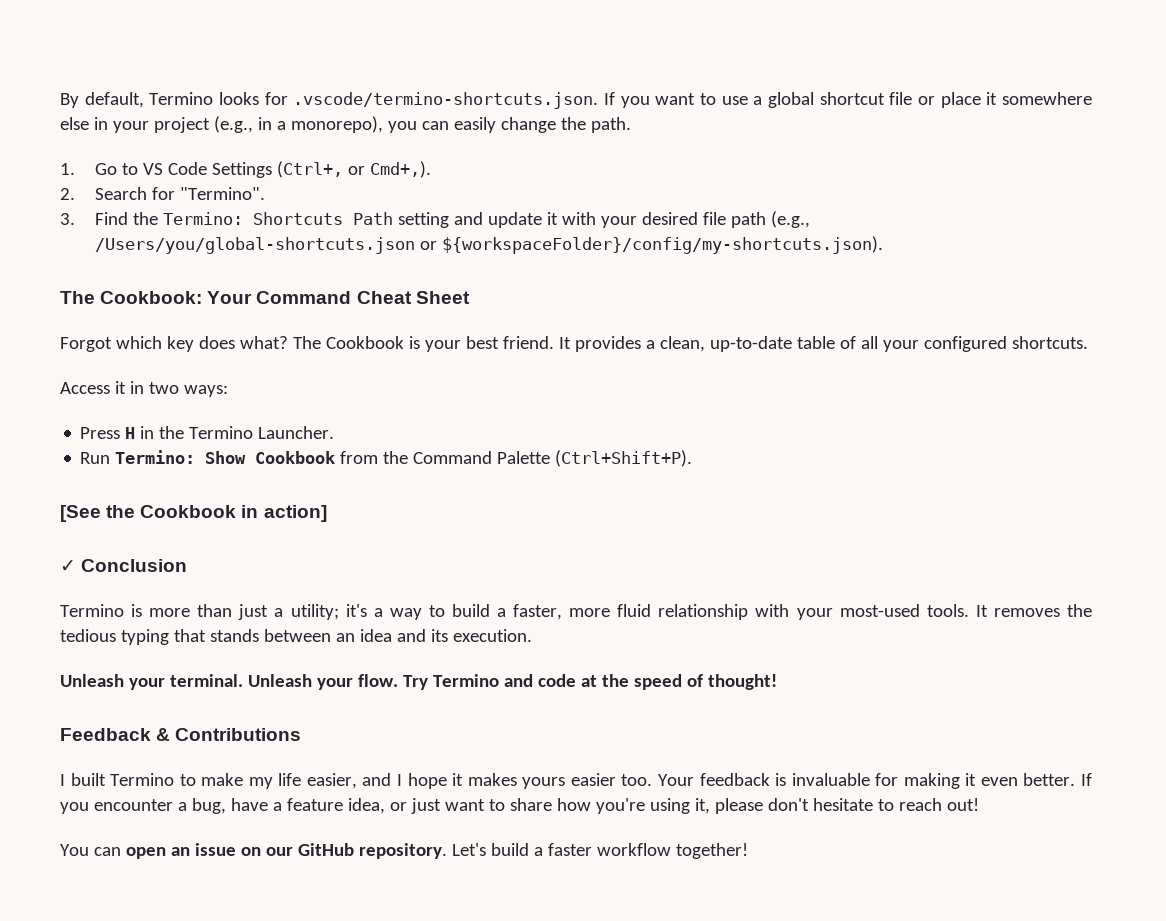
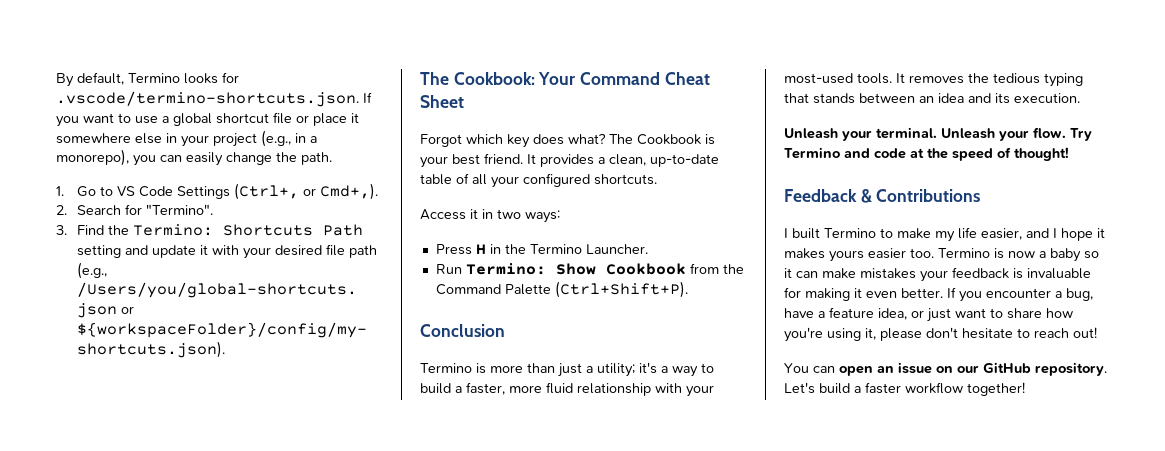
[60,505,327,522] [60,560,76,572] [See the Cookbook in action] // ✓ -> (688, 289) none
[657,774,694,786] Your -> [938,248,1099,262] [784,268,948,282] Termino is now a baby so it can make mistakes your

